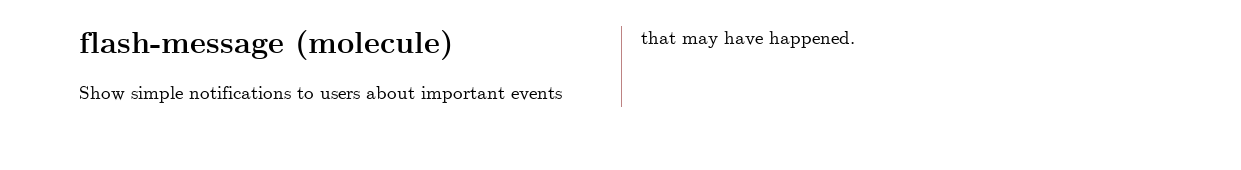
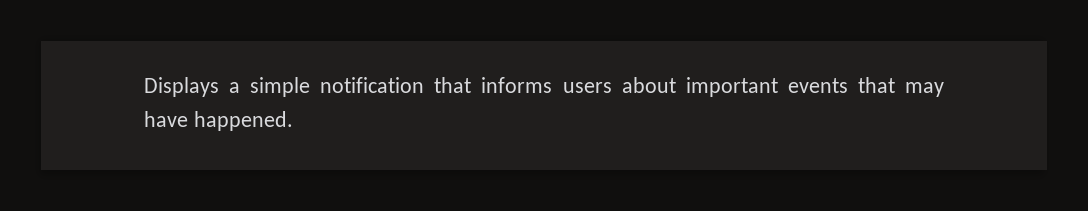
[79,30,453,60] [79,86,314,103] flash-message (molecule) // Show simple notifications to -> [144,77,553,97] Displays a simple notification that informs

